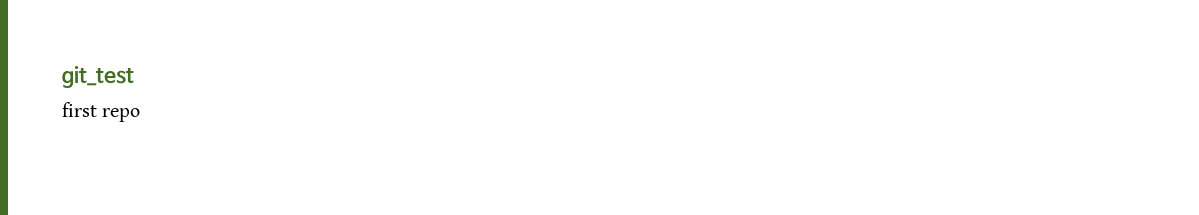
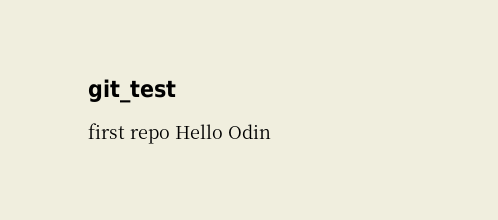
(141, 115) none -> [175,124,271,139] Hello Odin

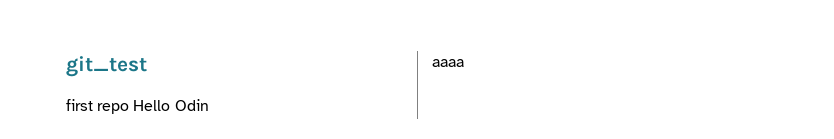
(271, 131) none -> [432,59,464,67] // aaaa

